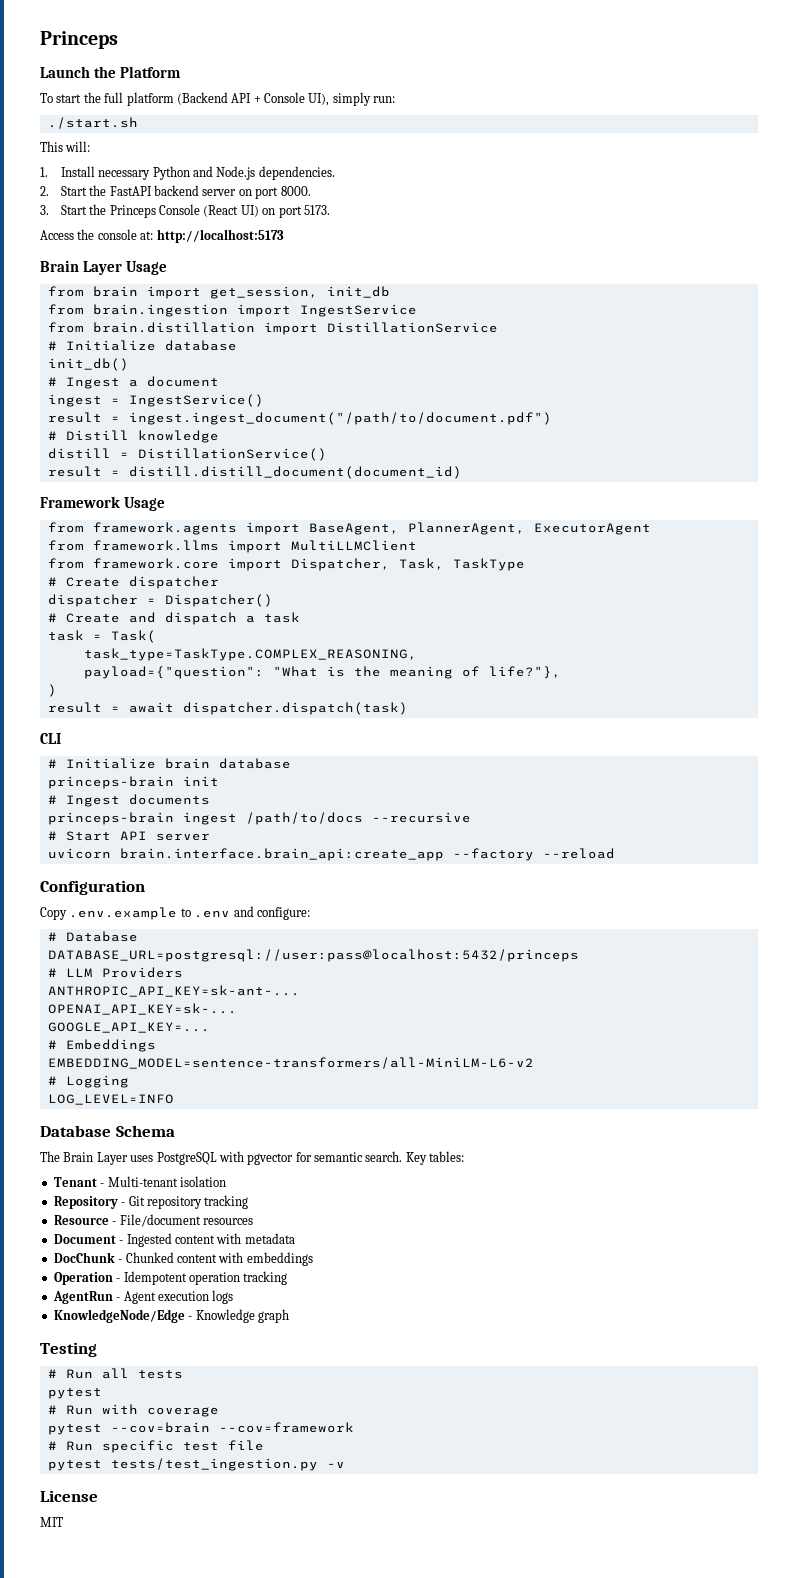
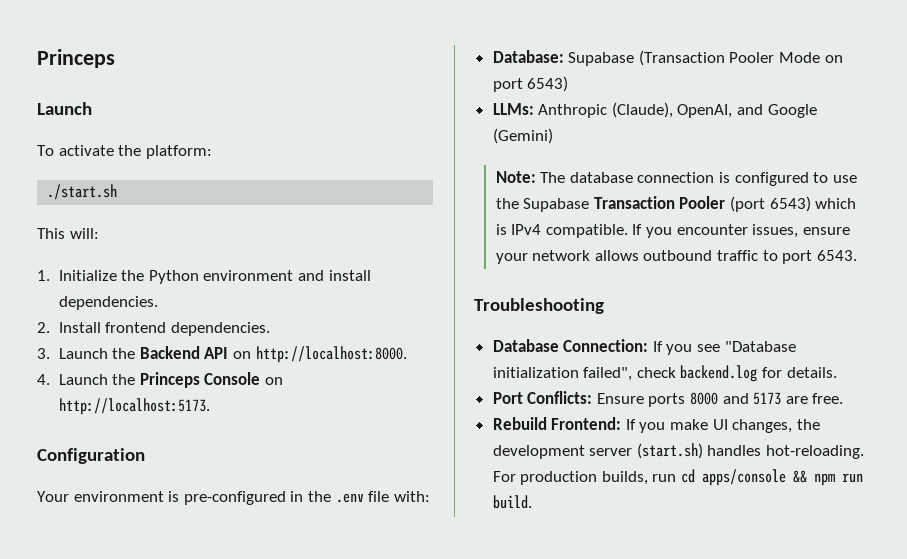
[93,66,181,78] the Platform -> (92, 108) none
[56,92,396,106] [47,117,138,129] [40,141,91,152] [40,166,335,180] [40,185,311,199] [40,204,330,218] [40,229,284,243] [40,260,167,275] [47,286,390,299] [47,304,417,317] [47,322,498,335] [47,340,237,351] [47,358,129,371] [47,376,219,389] [47,394,264,407] [47,412,552,425] [47,430,219,443] [47,448,327,461] [47,466,462,479] [40,496,165,511] [47,522,651,535] [47,540,417,553] [47,558,525,571] [47,576,219,589] [47,594,273,607] [47,612,300,625] [47,630,156,643] [83,648,417,661] [83,666,561,679] [47,684,57,697] [47,702,408,715] [40,733,61,744] [47,758,291,769] [47,776,219,789] [47,794,210,807] [47,812,471,825] [47,831,210,841] [47,848,615,861] [40,880,145,895] [40,906,310,920] [47,931,138,942] [47,949,579,962] [47,967,183,978] [47,985,300,997] [47,1003,237,1015] [47,1022,210,1033] [47,1039,156,1052] [47,1057,534,1069] [47,1075,129,1088] [47,1094,174,1105] [40,1125,175,1137] [40,1151,465,1165] [53,1176,226,1187] [53,1195,249,1209] [53,1214,253,1227] [53,1233,295,1247] [53,1252,313,1266] [53,1271,288,1285] [52,1290,234,1304] [53,1309,289,1323] [40,1342,97,1357] [47,1368,183,1379] [47,1388,102,1399] [47,1404,219,1417] [47,1422,354,1435] [47,1440,264,1453] [47,1458,345,1471] [40,1490,98,1502] [40,1517,63,1527] start the full platform (Backend API + Console UI), simply run: // ./start.sh // This will: // 1. Install necessary Python and Node.js dependencies. // 2. Start the FastAPI backend server on port 8000. // 3. Start the Princeps Console (React UI) on port 5173. // Access the console at: http://localhost:5173 // Brain Layer Usage // from brain import get_session, init_db // from brain.ingestion import IngestService // from brain.distillation import DistillationService // # Initialize database // init_db() // # Ingest a document // ingest = IngestService() // result = ingest.ingest_document("/path/to/document.pdf") // # Distill knowledge // distill = DistillationService() // result = distill.distill_document(document_id) // Framework Usage // from framework.agents import BaseAgent, PlannerAgent, ExecutorAgent // from framework.llms import MultiLLMClient // from framework.core import Dispatcher, Task, TaskType // # Create dispatcher // dispatcher = Dispatcher() // # Create and dispatch a task // task = Task( // task_type=TaskType.COMPLEX_REASONING, // payload={"question": "What is the meaning of life?"}, // ) // result = await dispatcher.dispatch(task) // CLI // # Initialize brain database // princeps-brain init // # Ingest documents // princeps-brain ingest /path/to/docs --recursive // # Start API server // uvicorn brain.interface.brain_api:create_app --factory --reload // Configuration // Copy .env.example to .env and configure: // # Database // DATABASE_URL=postgresql://user:pass@localhost:5432/princeps // # LLM Providers // ANTHROPIC_API_KEY=sk-ant-... // OPENAI_API_KEY=sk-... // GOOGLE_API_KEY=... // # Embeddings // EMBEDDING_MODEL=sentence-transformers/all-MiniLM-L6-v2 // # Logging // LOG_LEVEL=INFO // Database Schema // The Brain Layer uses PostgreSQL with pgvector for semantic search. Key tables: // Tenant - Multi-tenant isolation // Repository - Git repository tracking // Resource - File/document resources // Document - Ingested content with metadata // DocChunk - Chunked content with embeddings // Operation - Idempotent operation tracking // AgentRun - Agent execution logs // KnowledgeNode/Edge - Knowledge graph // Testing // # Run all tests // pytest // # Run with coverage // pytest --cov=brain --cov=framework // # Run specific test file // pytest tests/test_ingestion.py -v // License // MIT -> [58,145,212,159] [47,184,118,200] [37,228,99,239] [37,270,371,284] [58,296,158,310] [37,322,270,336] [37,346,407,363] [37,372,283,388] [58,398,210,415] [37,448,145,464] [37,491,430,505] [492,50,843,66] [492,76,569,92] [492,102,817,118] [492,128,553,144] [495,171,857,186] [495,196,857,212] [495,224,850,238] [495,250,857,264] [474,298,604,314] [492,339,796,355] [492,365,837,382] [492,391,844,407] [492,417,820,433] [492,443,865,459] [492,469,864,486] [492,495,532,509] activate the platform: // ./start.sh // This will: // 1. Initialize the Python environment and install dependencies. // 2. Install frontend dependencies. // 3. Launch the Backend API on http://localhost:8000. // 4. Launch the Princeps Console on http://localhost:5173. // Configuration // Your environment is pre-configured in the .env file with: // Database: Supabase (Transaction Pooler Mode on port 6543) // LLMs: Anthropic (Claude), OpenAI, and Google (Gemini) // Note: The database connection is configured to use the Supabase Transaction Pooler (port 6543) which is IPv4 compatible. If you encounter issues, ensure your network allows outbound traffic to port 6543. // Troubleshooting // Database Connection: If you see "Database initialization failed", check backend.log for details. // Port Conflicts: Ensure ports 8000 and 5173 are free. // Rebuild Frontend: If you make UI changes, the development server (start.sh) handles hot-reloading. For production builds, run cd apps/console && npm run build.

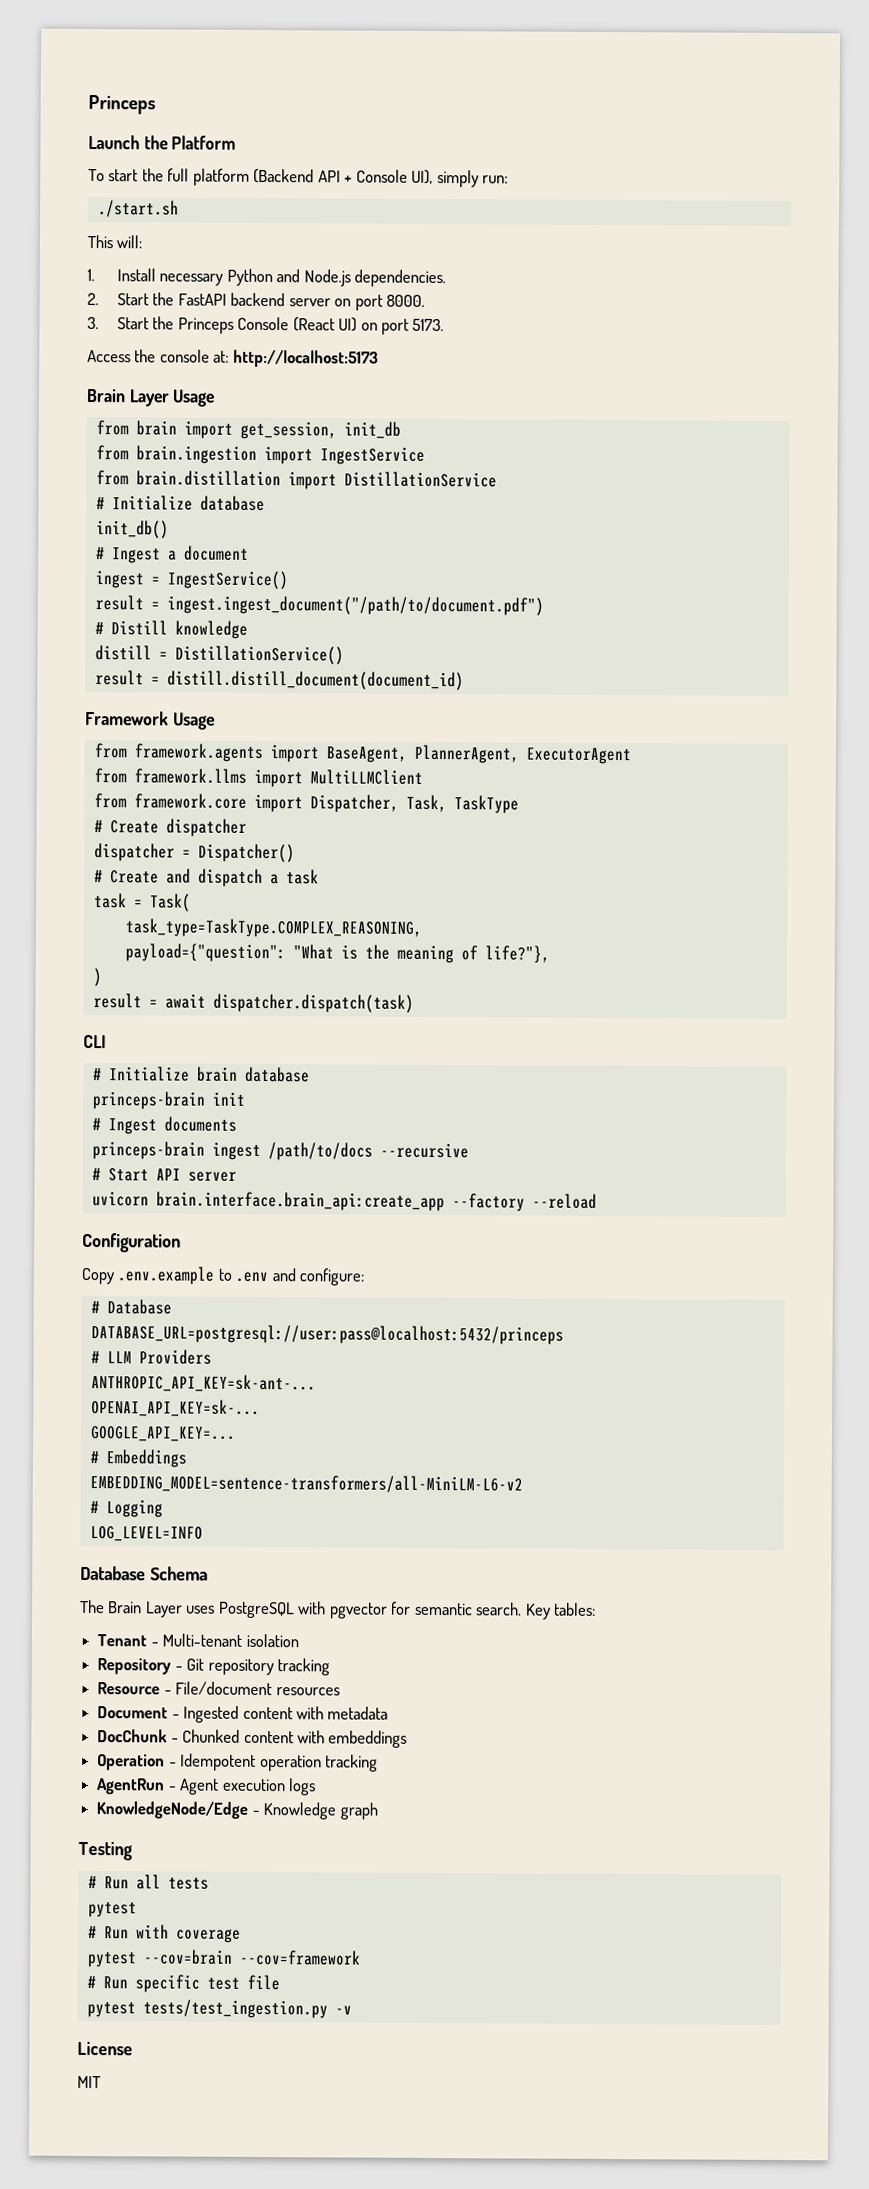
(92, 108) none -> [143,135,237,150] the Platform
[58,145,212,159] [47,184,118,200] [37,228,99,239] [37,270,371,284] [58,296,158,310] [37,322,270,336] [37,346,407,363] [37,372,283,388] [58,398,210,415] [37,448,145,464] [37,491,430,505] [492,50,843,66] [492,76,569,92] [492,102,817,118] [492,128,553,144] [495,171,857,186] [495,196,857,212] [495,224,850,238] [495,250,857,264] [474,298,604,314] [492,339,796,355] [492,365,837,382] [492,391,844,407] [492,417,820,433] [492,443,865,459] [492,469,864,486] [492,495,532,509] activate the platform: // ./start.sh // This will: // 1. Initialize the Python environment and install dependencies. // 2. Install frontend dependencies. // 3. Launch the Backend API on http://localhost:8000. // 4. Launch the Princeps Console on http://localhost:5173. // Configuration // Your environment is pre-configured in the .env file with: // Database: Supabase (Transaction Pooler Mode on port 6543) // LLMs: Anthropic (Claude), OpenAI, and Google (Gemini) // Note: The database connection is configured to use the Supabase Transaction Pooler (port 6543) which is IPv4 compatible. If you encounter issues, ensure your network allows outbound traffic to port 6543. // Troubleshooting // Database Connection: If you see "Database initialization failed", check backend.log for details. // Port Conflicts: Ensure ports 8000 and 5173 are free. // Rebuild Frontend: If you make UI changes, the development server (start.sh) handles hot-reloading. For production builds, run cd apps/console && npm run build. -> [108,168,508,188] [97,200,179,218] [87,234,143,249] [87,268,447,288] [87,292,425,311] [87,316,445,335] [87,349,379,368] [86,388,216,407] [95,420,401,440] [95,445,425,465] [95,470,497,490] [95,495,265,512] [95,520,169,539] [95,545,249,564] [94,570,289,590] [94,595,544,616] [94,620,248,639] [94,645,344,665] [94,670,464,691] [85,710,215,730] [93,743,631,765] [93,768,423,788] [93,793,519,814] [93,818,247,837] [93,843,295,863] [93,868,319,888] [93,893,191,912] [124,918,423,938] [124,943,550,964] [92,968,102,987] [92,993,414,1013] [83,1034,106,1049] [92,1066,310,1083] [91,1091,246,1110] [91,1116,237,1135] [91,1141,469,1161] [91,1168,237,1182] [91,1191,597,1212] [82,1232,181,1253] [81,1266,365,1286] [90,1299,172,1315] [90,1324,564,1345] [90,1349,212,1365] [90,1374,316,1393] [90,1399,260,1417] [89,1426,236,1442] [89,1449,187,1468] [89,1474,523,1494] [89,1499,163,1518] [89,1526,203,1542] [80,1565,208,1581] [80,1599,597,1620] [97,1633,299,1648] [97,1658,330,1676] [97,1681,340,1696] [97,1705,389,1723] [97,1729,408,1748] [97,1753,378,1772] [96,1778,316,1796] [96,1801,378,1820] [78,1840,133,1861] [87,1874,209,1890] [87,1902,137,1918] [87,1924,241,1943] [86,1949,361,1968] [86,1974,280,1993] [86,1999,352,2019] [77,2040,133,2056] [77,2075,101,2089] start the full platform (Backend API + Console UI), simply run: // ./start.sh // This will: // 1. Install necessary Python and Node.js dependencies. // 2. Start the FastAPI backend server on port 8000. // 3. Start the Princeps Console (React UI) on port 5173. // Access the console at: http://localhost:5173 // Brain Layer Usage // from brain import get_session, init_db // from brain.ingestion import IngestService // from brain.distillation import DistillationService // # Initialize database // init_db() // # Ingest a document // ingest = IngestService() // result = ingest.ingest_document("/path/to/document.pdf") // # Distill knowledge // distill = DistillationService() // result = distill.distill_document(document_id) // Framework Usage // from framework.agents import BaseAgent, PlannerAgent, ExecutorAgent // from framework.llms import MultiLLMClient // from framework.core import Dispatcher, Task, TaskType // # Create dispatcher // dispatcher = Dispatcher() // # Create and dispatch a task // task = Task( // task_type=TaskType.COMPLEX_REASONING, // payload={"question": "What is the meaning of life?"}, // ) // result = await dispatcher.dispatch(task) // CLI // # Initialize brain database // princeps-brain init // # Ingest documents // princeps-brain ingest /path/to/docs --recursive // # Start API server // uvicorn brain.interface.brain_api:create_app --factory --reload // Configuration // Copy .env.example to .env and configure: // # Database // DATABASE_URL=postgresql://user:pass@localhost:5432/princeps // # LLM Providers // ANTHROPIC_API_KEY=sk-ant-... // OPENAI_API_KEY=sk-... // GOOGLE_API_KEY=... // # Embeddings // EMBEDDING_MODEL=sentence-transformers/all-MiniLM-L6-v2 // # Logging // LOG_LEVEL=INFO // Database Schema // The Brain Layer uses PostgreSQL with pgvector for semantic search. Key tables: // Tenant - Multi-tenant isolation // Repository - Git repository tracking // Resource - File/document resources // Document - Ingested content with metadata // DocChunk - Chunked content with embeddings // Operation - Idempotent operation tracking // AgentRun - Agent execution logs // KnowledgeNode/Edge - Knowledge graph // Testing // # Run all tests // pytest // # Run with coverage // pytest --cov=brain --cov=framework // # Run specific test file // pytest tests/test_ingestion.py -v // License // MIT

